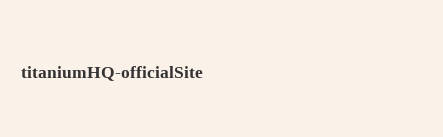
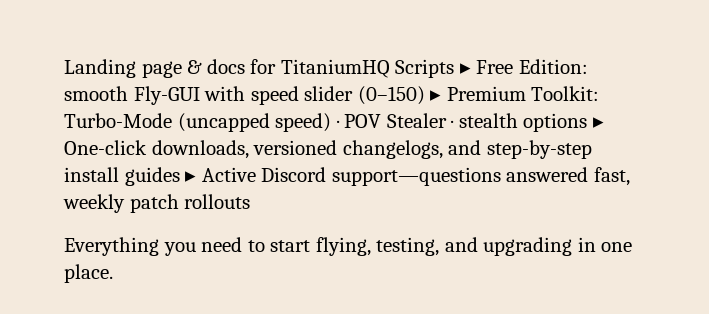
[21,66,203,81] titaniumHQ-officialSite -> [64,59,588,78] [64,86,600,105] [64,113,604,132] [64,140,592,159] [64,167,630,186] [63,194,251,213] [64,237,633,256] [64,264,113,283] Landing page & docs for TitaniumHQ Scripts ▸ Free Edition: smooth Fly-GUI with speed slider (0–150) ▸ Premium Toolkit: Turbo-Mode (uncapped speed) · POV Stealer · stealth options ▸ One-click downloads, versioned changelogs, and step-by-step install guides ▸ Active Discord support—questions answered fast, weekly patch rollouts // Everything you need to start flying, testing, and upgrading in one place.

